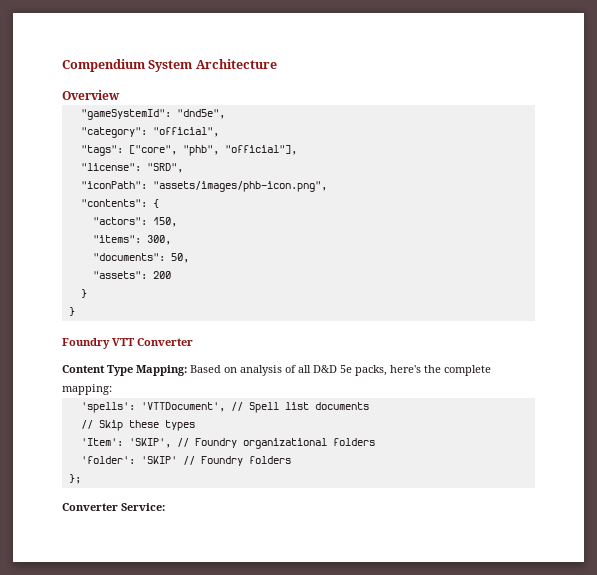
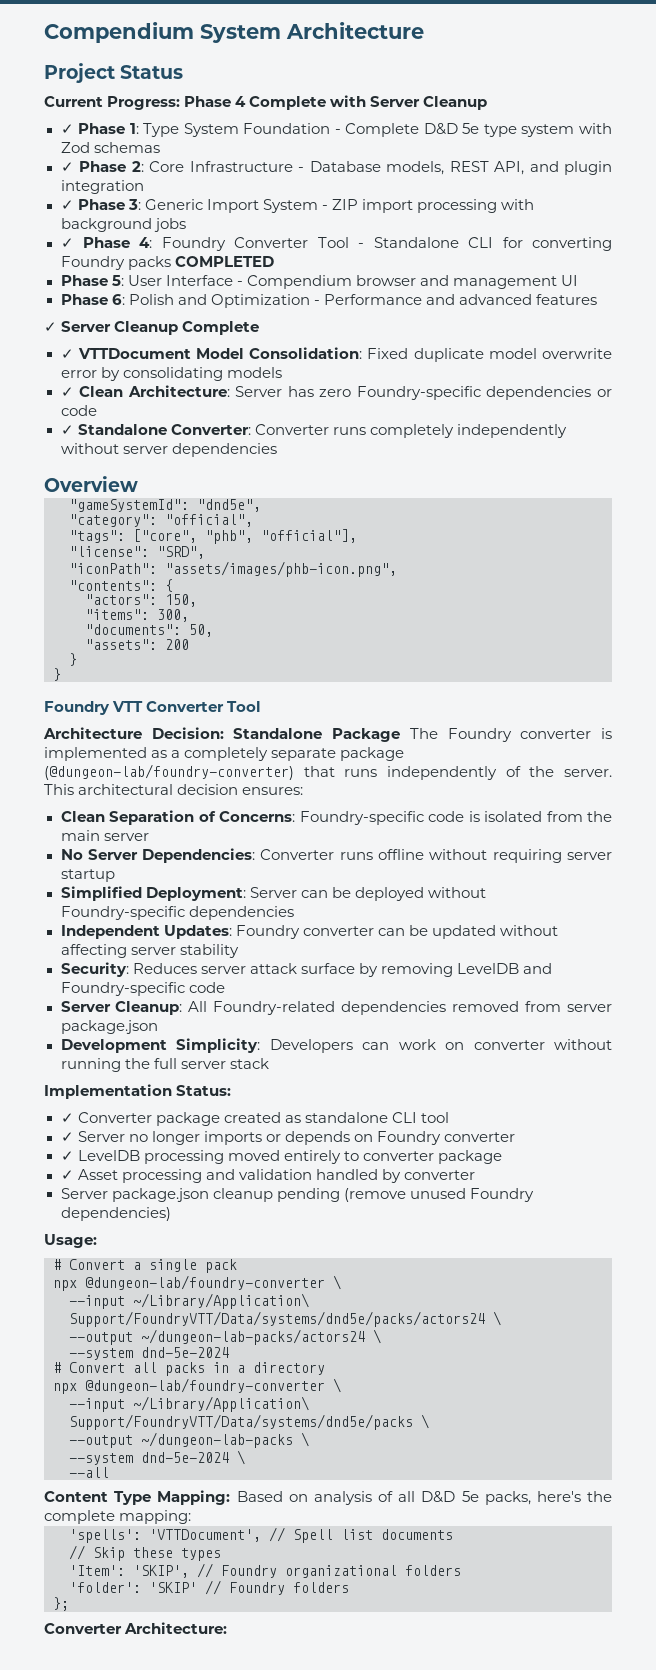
(277, 64) none -> [44,63,184,83] [44,95,488,110] [60,123,613,137] [60,142,160,153] [60,161,612,175] [60,180,144,194] [60,199,534,213] [60,218,186,232] [60,237,612,251] [60,256,274,270] [60,275,578,289] [60,294,597,308] [44,321,260,335] [60,347,612,362] [60,367,282,381] [60,385,612,400] [60,405,97,416] [60,424,567,438] [60,443,277,457] // Project Status // Current Progress: Phase 4 Complete with Server Cleanup // ✓ Phase 1: Type System Foundation - Complete D&D 5e type system with Zod schemas // ✓ Phase 2: Core Infrastructure - Database models, REST API, and plugin integration // ✓ Phase 3: Generic Import System - ZIP import processing with background jobs // ✓ Phase 4: Foundry Converter Tool - Standalone CLI for converting Foundry packs COMPLETED // Phase 5: User Interface - Compendium browser and management UI // Phase 6: Polish and Optimization - Performance and advanced features // ✓ Server Cleanup Complete // ✓ VTTDocument Model Consolidation: Fixed duplicate model overwrite error by consolidating models // ✓ Clean Architecture: Server has zero Foundry-specific dependencies or code // ✓ Standalone Converter: Converter runs completely independently without server dependencies
(193, 342) none -> [227,701,262,712] [43,727,612,742] [44,747,405,761] [44,764,613,780] [44,784,304,795] [60,810,612,825] [60,830,149,841] [60,848,612,863] [60,869,115,882] [60,886,486,901] [60,906,294,920] [60,925,558,939] [60,944,239,958] [60,962,552,977] [60,982,225,996] [60,1001,613,1015] [60,1020,158,1034] [60,1038,612,1053] [60,1058,269,1072] [44,1084,232,1099] [60,1112,449,1126] [60,1131,515,1145] [60,1150,502,1164] [60,1169,475,1183] [60,1188,534,1202] [60,1207,171,1221] [44,1234,97,1248] [53,1259,237,1273] [53,1275,341,1291] [69,1293,309,1309] [69,1311,501,1327] [69,1329,381,1345] [69,1347,229,1360] [53,1362,325,1376] [53,1378,341,1394] [69,1396,309,1412] [69,1414,429,1430] [69,1432,309,1448] [69,1450,245,1465] [69,1467,109,1478] Tool // Architecture Decision: Standalone Package The Foundry converter is implemented as a completely separate package (@dungeon-lab/foundry-converter) that runs independently of the server. This architectural decision ensures: // Clean Separation of Concerns: Foundry-specific code is isolated from the main server // No Server Dependencies: Converter runs offline without requiring server startup // Simplified Deployment: Server can be deployed without Foundry-specific dependencies // Independent Updates: Foundry converter can be updated without affecting server stability // Security: Reduces server attack surface by removing LevelDB and Foundry-specific code // Server Cleanup: All Foundry-related dependencies removed from server package.json // Development Simplicity: Developers can work on converter without running the full server stack // Implementation Status: // ✓ Converter package created as standalone CLI tool // ✓ Server no longer imports or depends on Foundry converter // ✓ LevelDB processing moved entirely to converter package // ✓ Asset processing and validation handled by converter // Server package.json cleanup pending (remove unused Foundry dependencies) // Usage: // # Convert a single pack // npx @dungeon-lab/foundry-converter \ // --input ~/Library/Application\ Support/FoundryVTT/Data/systems/dnd5e/packs/actors24 \ // --output ~/dungeon-lab-packs/actors24 \ // --system dnd-5e-2024 // # Convert all packs in a directory // npx @dungeon-lab/foundry-converter \ // --input ~/Library/Application\ Support/FoundryVTT/Data/systems/dnd5e/packs \ // --output ~/dungeon-lab-packs \ // --system dnd-5e-2024 \ // --all
[121,503,165,511] Service: -> [124,1622,228,1634] Architecture:

